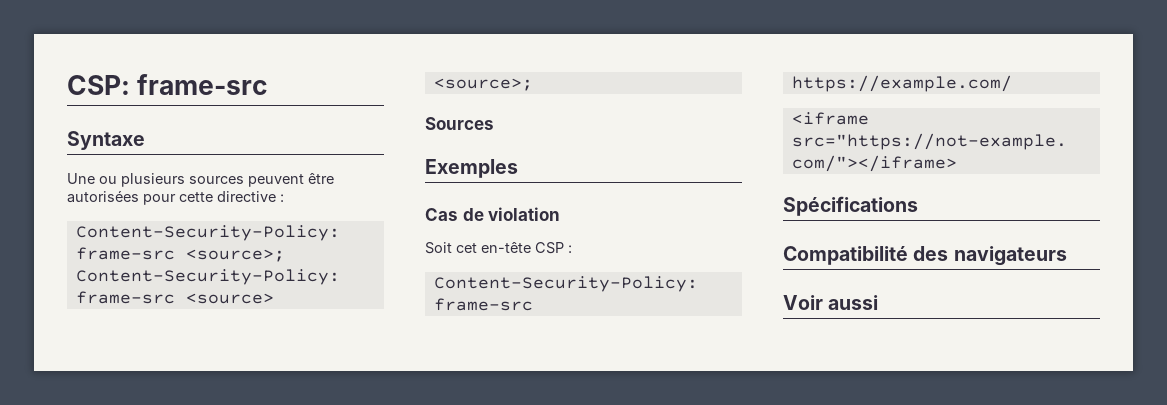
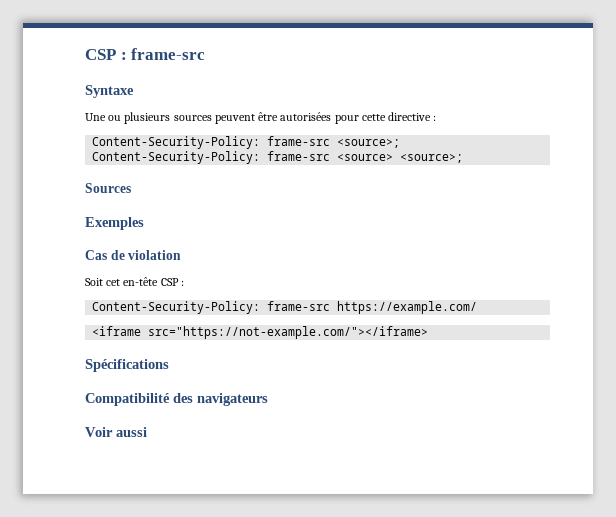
[67,75,130,95] CSP: -> [85,49,127,60] CSP :

